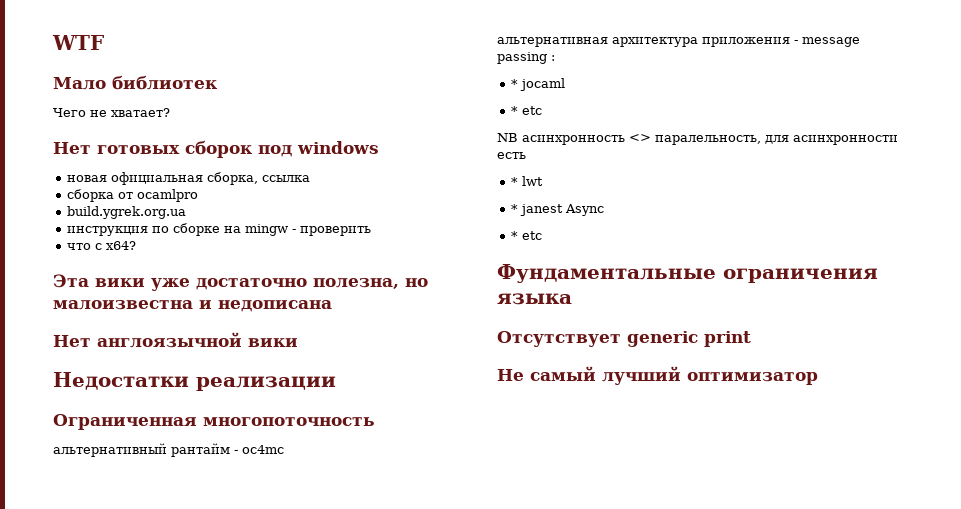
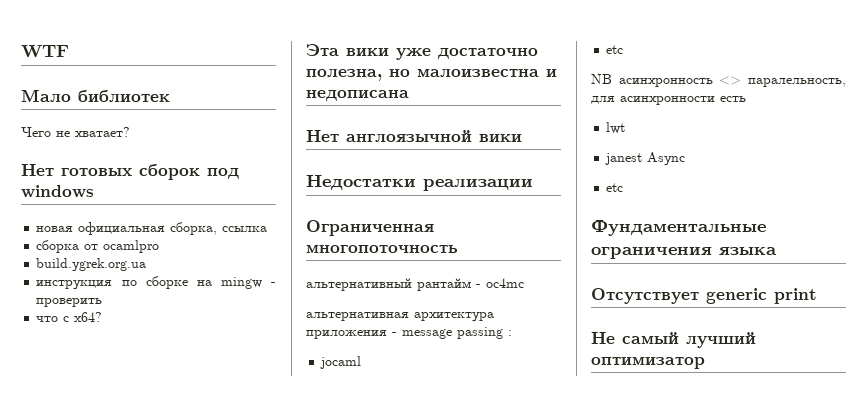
[510,79,518,88] * -> (512, 333) none
[510,106,518,115] * -> (362, 362) none
[510,177,518,186] * -> (746, 99) none
[510,204,518,213] * -> (626, 128) none
[510,231,518,240] * -> (686, 158) none

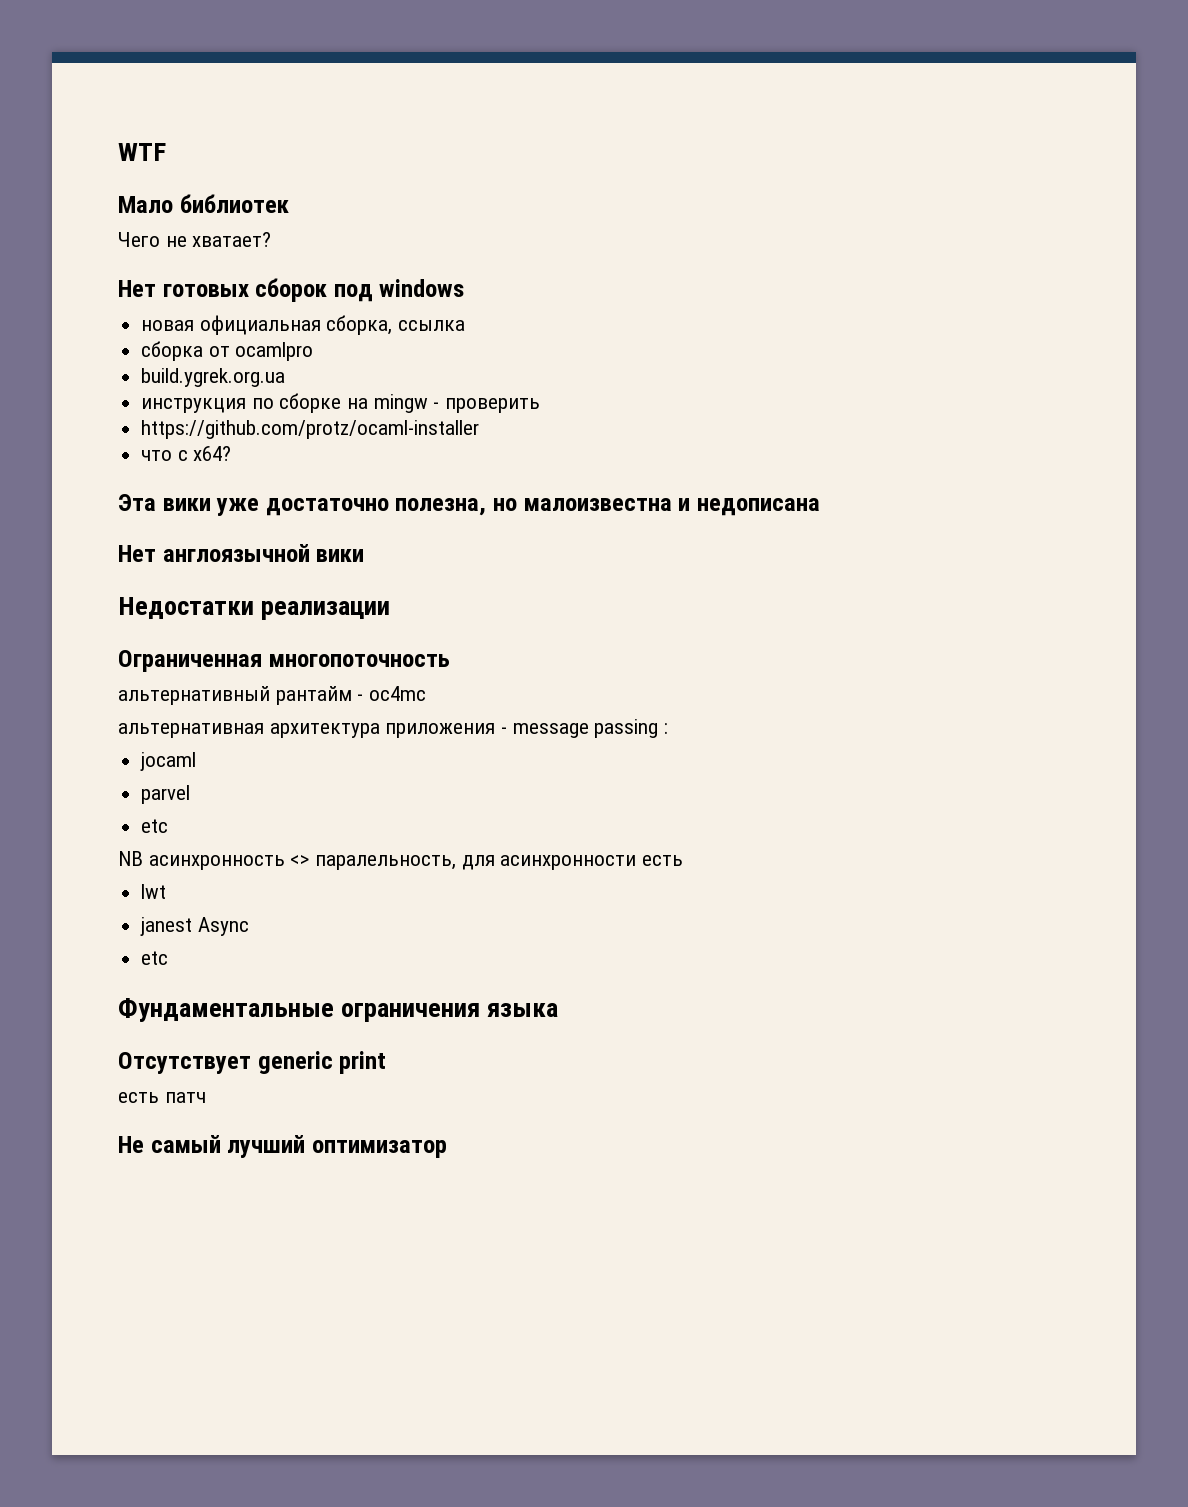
(103, 302) none -> [141,420,480,439] // https://github.com/protz/ocaml-installer
(362, 362) none -> [141,785,191,804] // parvel
(817, 296) none -> [118,1092,206,1103] // есть патч

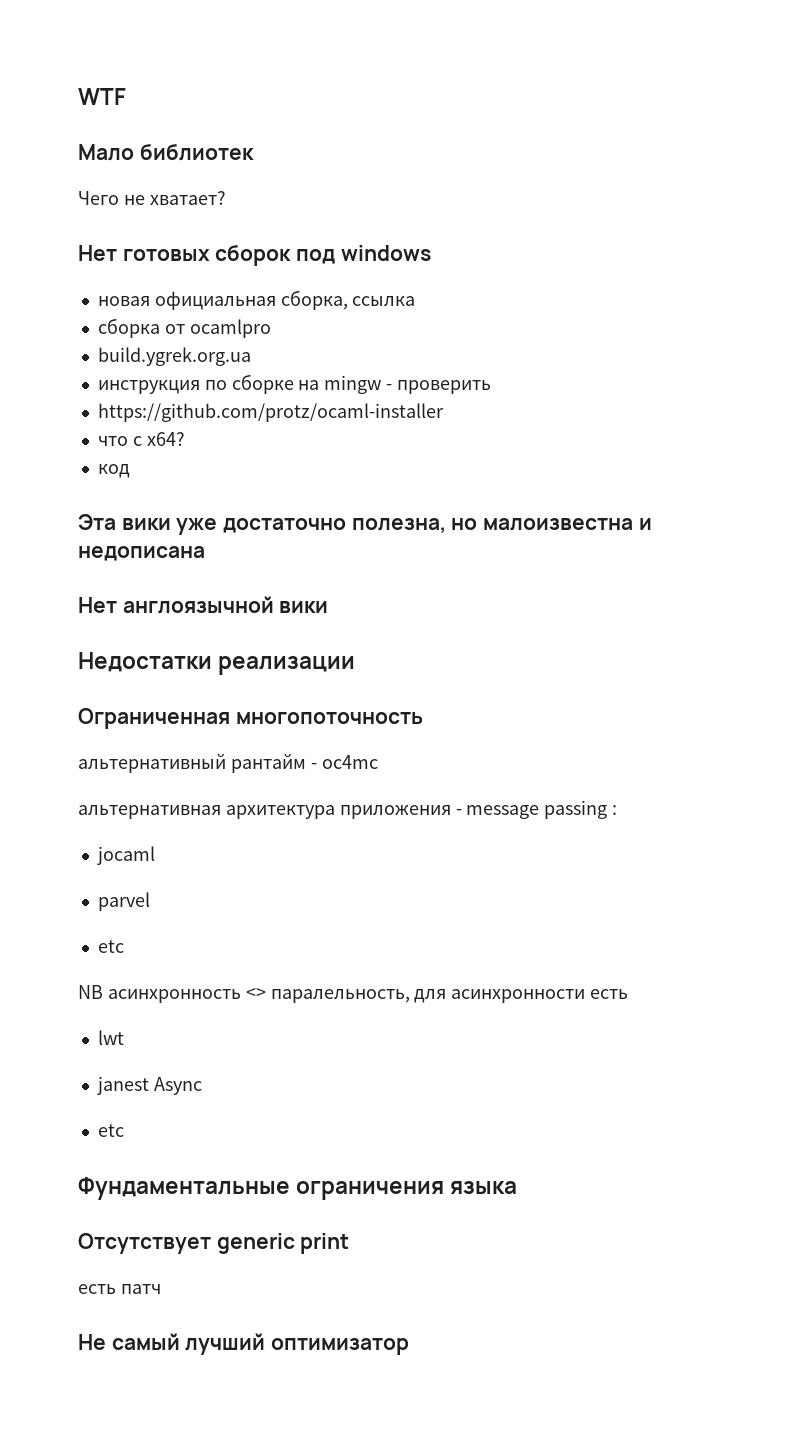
(232, 453) none -> [97,464,130,478] // код

